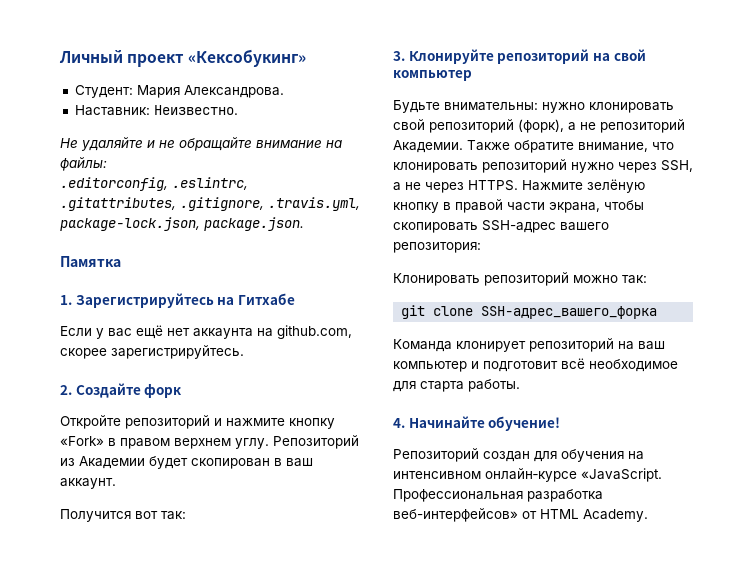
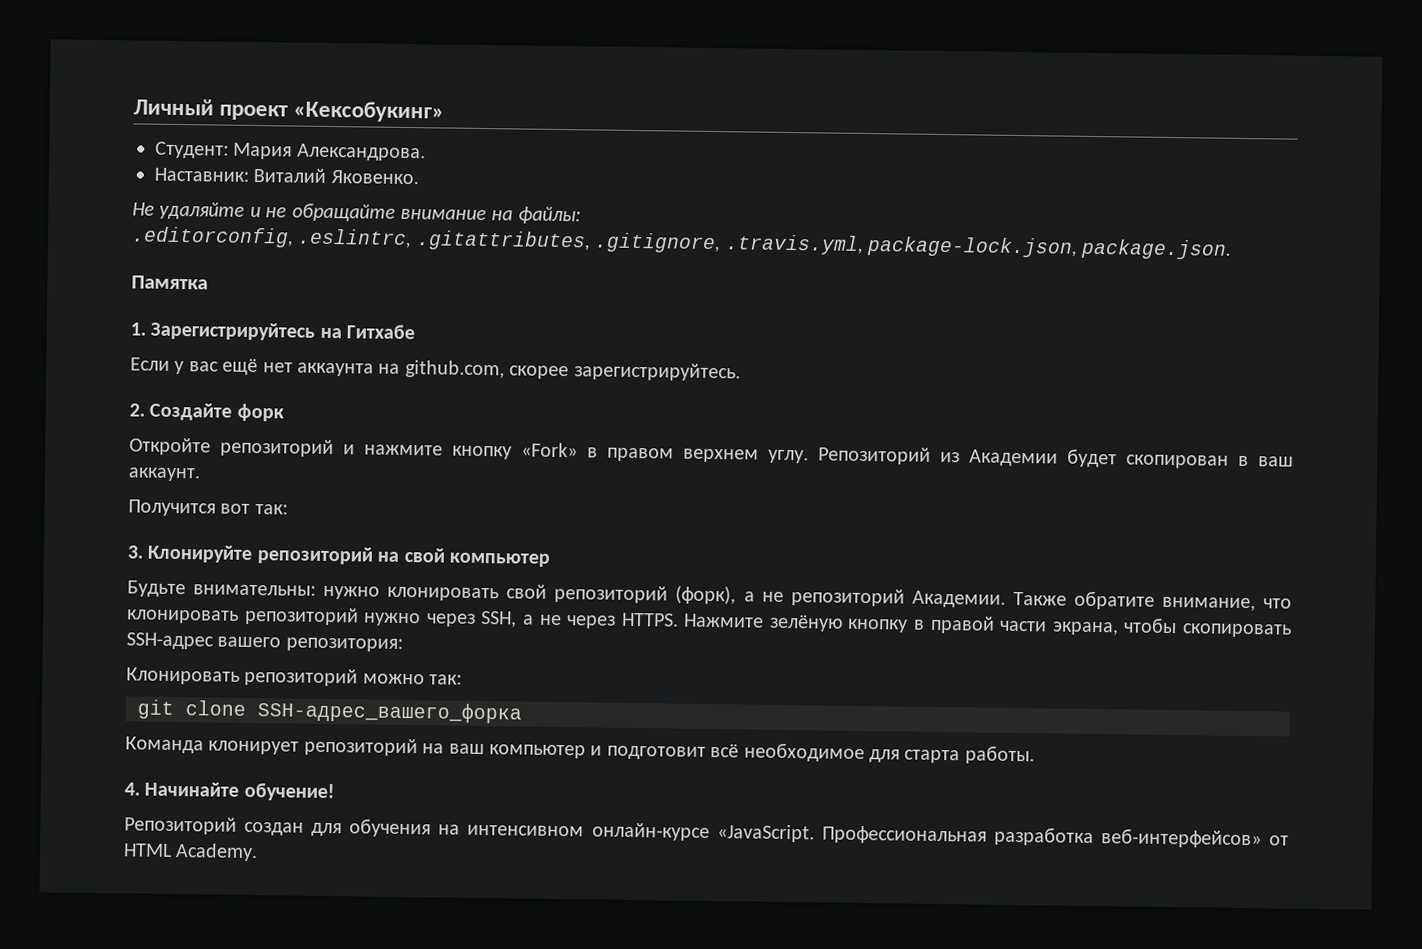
[153,105,238,115] Неизвестно. -> [253,167,419,185] Виталий Яковенко.

